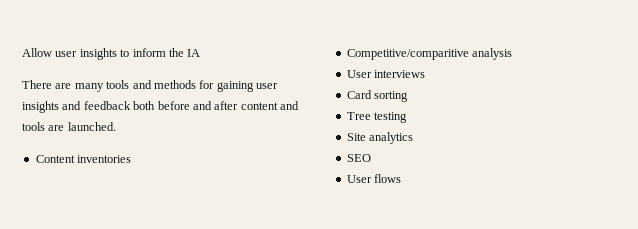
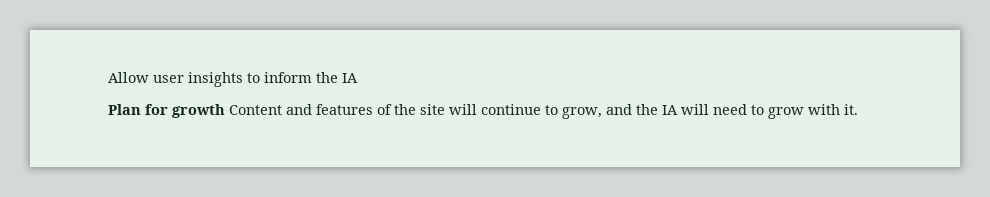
[22,80,278,92] [22,101,299,113] [22,122,116,131] [35,155,132,163] [346,48,513,60] [346,70,426,78] [346,90,409,102] [346,112,408,123] [346,132,414,144] [346,154,371,162] [346,174,402,183] There are many tools and methods for gaining user insights and feedback both before and after content and tools are launched. // Content inventories // Competitive/comparitive analysis // User interviews // Card sorting // Tree testing // Site analytics // SEO // User flows -> [108,104,858,119] Plan for growth Content and features of the site will continue to grow, and the IA will need to grow with it.

